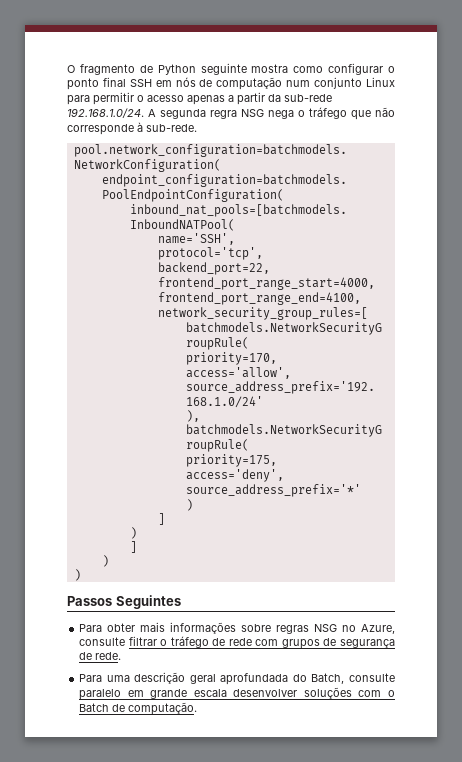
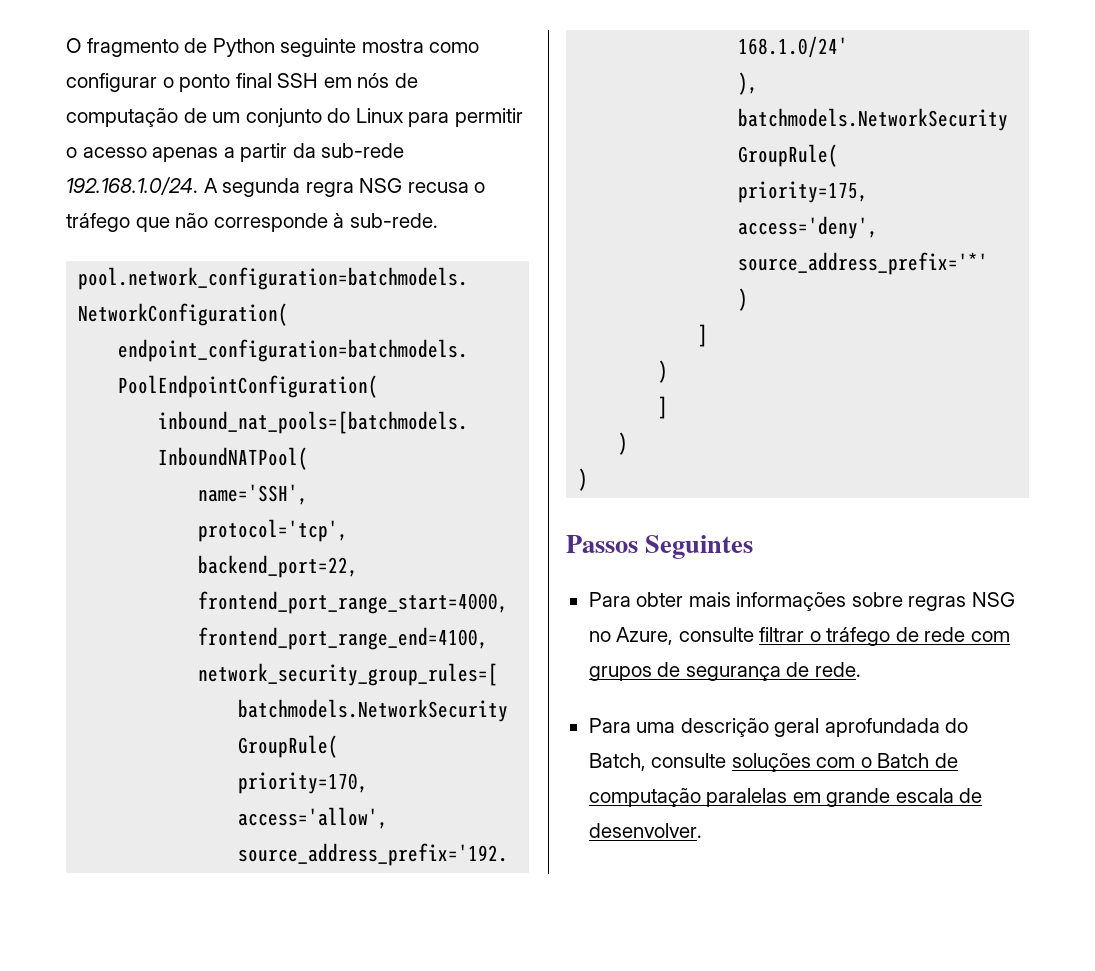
[286,77,363,89] num conjunto -> [183,108,351,127] de um conjunto do
[268,110,294,119] nega -> [407,182,469,193] recusa
[79,689,298,700] paralelo em grande escala desenvolver -> (727, 760) none
[128,702,198,715] computação. -> [588,788,983,807] [588,823,702,838] computação paralelas em grande escala de desenvolver.

